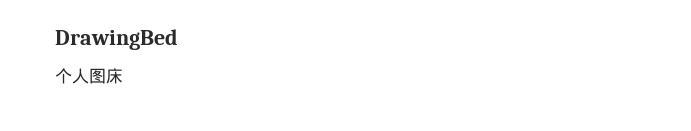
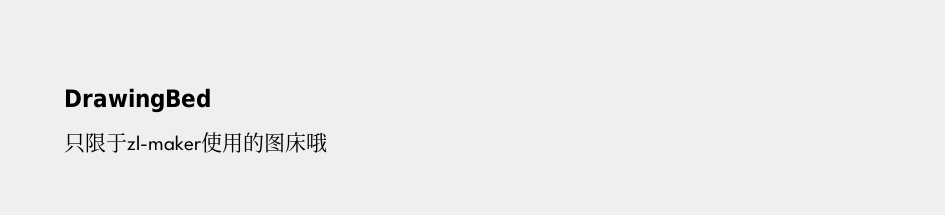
[55,68,123,84] 个人图床 -> [64,132,328,154] 只限于zl-maker使用的图床哦

